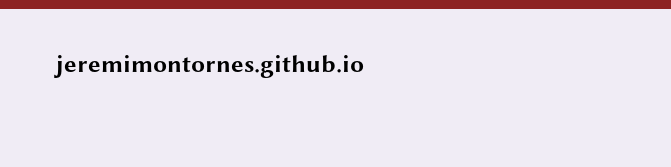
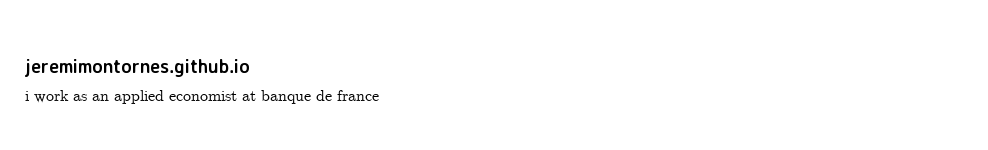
(364, 66) none -> [25,90,379,104] // i work as an applied economist at banque de france

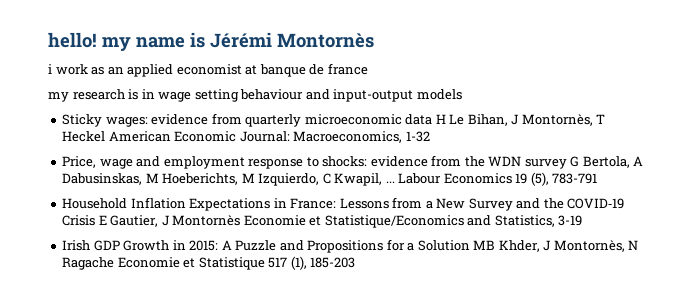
[25,59,250,77] jeremimontornes.github.io -> [48,32,374,51] hello! my name is Jérémi Montornès
(379, 95) none -> [48,89,462,102] [62,113,606,127] [62,131,430,143] [62,155,644,169] [62,172,598,186] [62,197,625,211] [62,215,583,228] [62,239,639,253] [62,256,356,270] // my research is in wage setting behaviour and input-output models // Sticky wages: evidence from quarterly microeconomic data H Le Bihan, J Montornès, T Heckel American Economic Journal: Macroeconomics, 1-32 // Price, wage and employment response to shocks: evidence from the WDN survey G Bertola, A Dabusinskas, M Hoeberichts, M Izquierdo, C Kwapil, ... Labour Economics 19 (5), 783-791 // Household Inflation Expectations in France: Lessons from a New Survey and the COVID‑19 Crisis E Gautier, J Montornès Economie et Statistique/Economics and Statistics, 3-19 // Irish GDP Growth in 2015: A Puzzle and Propositions for a Solution MB Khder, J Montornès, N Ragache Economie et Statistique 517 (1), 185-203

